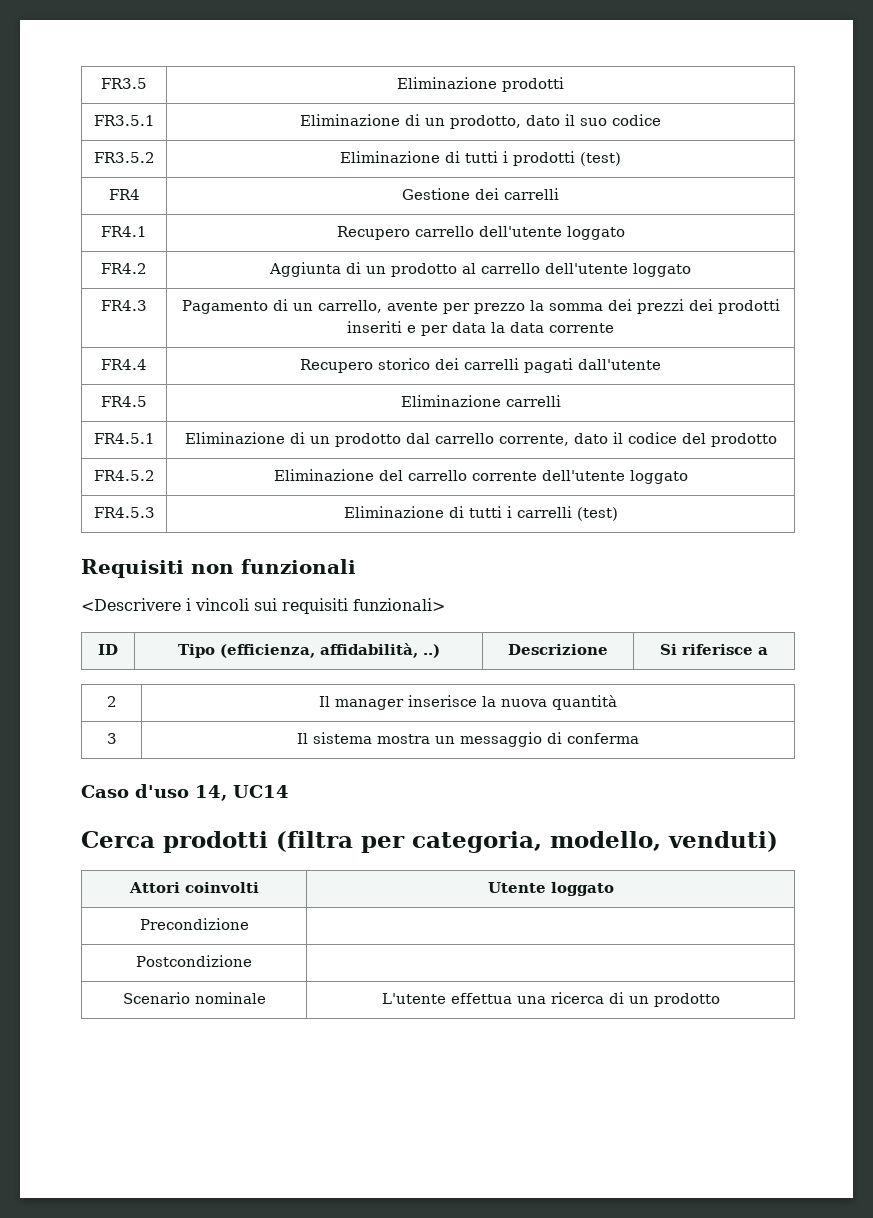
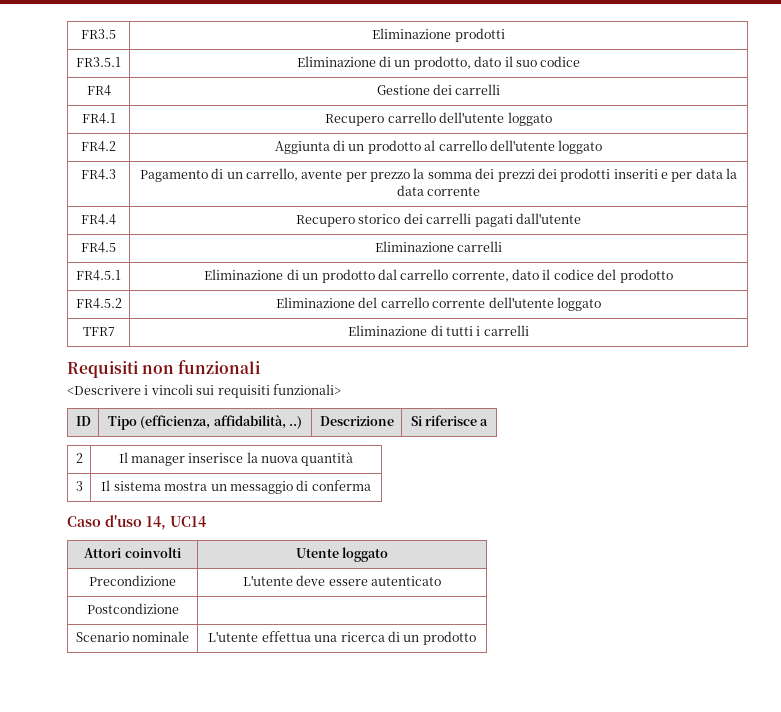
[93,152,155,163] [340,151,621,166] // FR3.5.2 | Eliminazione di tutti i prodotti (test) -> (581, 61) none
[93,507,155,518] FR4.5.3 -> [82,327,115,336] TFR7
[576,507,618,521] (test) -> (529, 330) none
[81,831,778,853] // Cerca prodotti (filtra per categoria, modello, venduti) -> (206, 521) none
(249, 924) none -> [242,575,442,586] L'utente deve essere autenticato

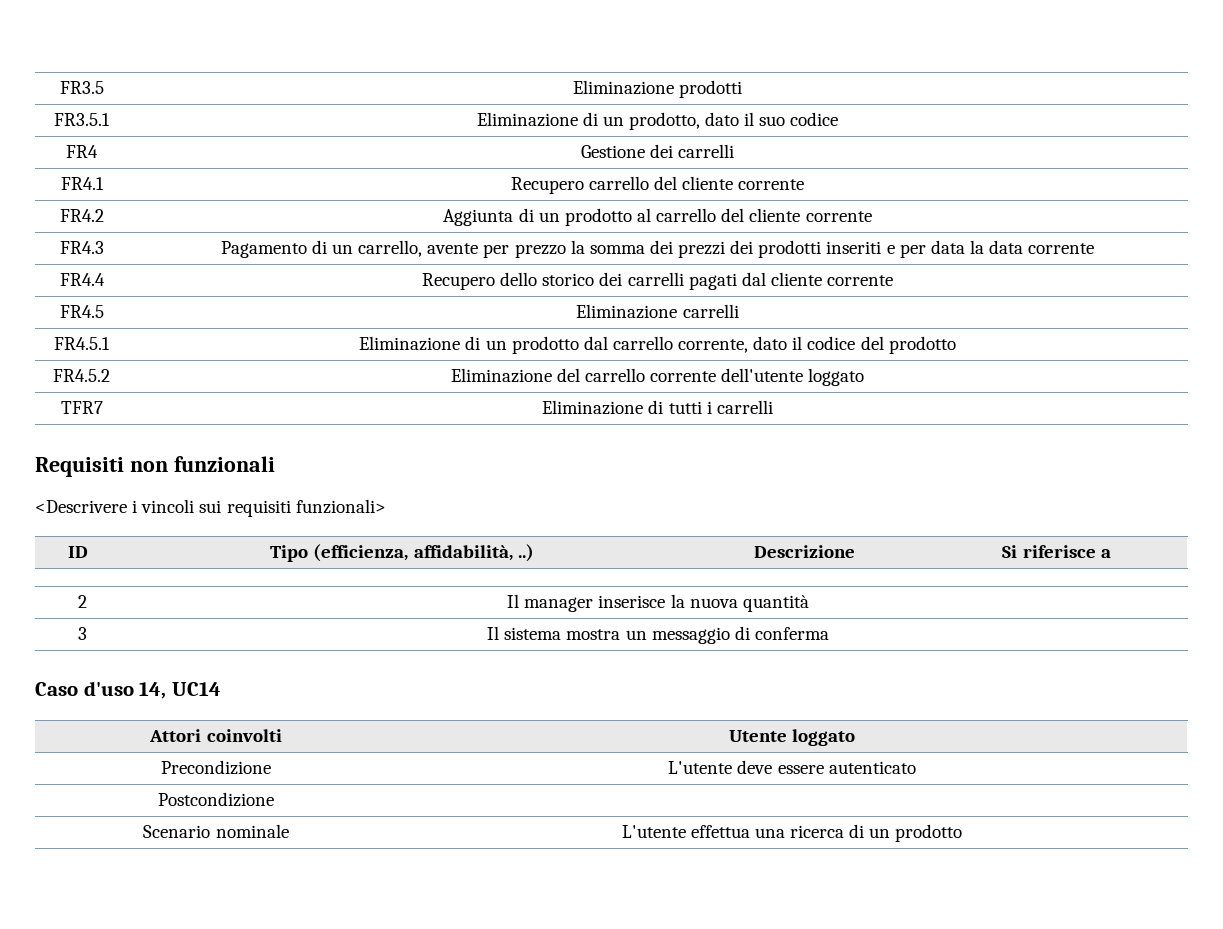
[439,112,552,126] dell'utente loggato -> [654,176,805,190] del cliente corrente
[489,140,603,154] dell'utente loggato -> [721,208,872,222] del cliente corrente
(356, 221) none -> [500,272,538,286] dello
[515,213,581,224] dall'utente -> [741,272,894,286] dal cliente corrente

